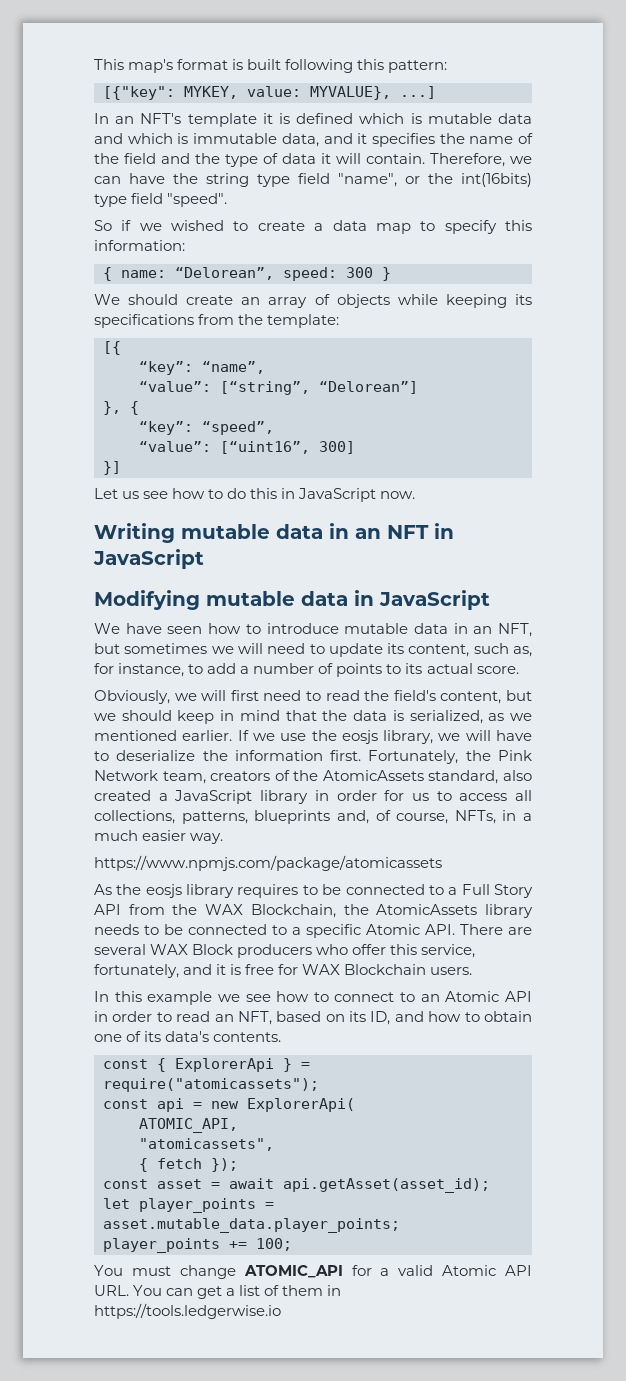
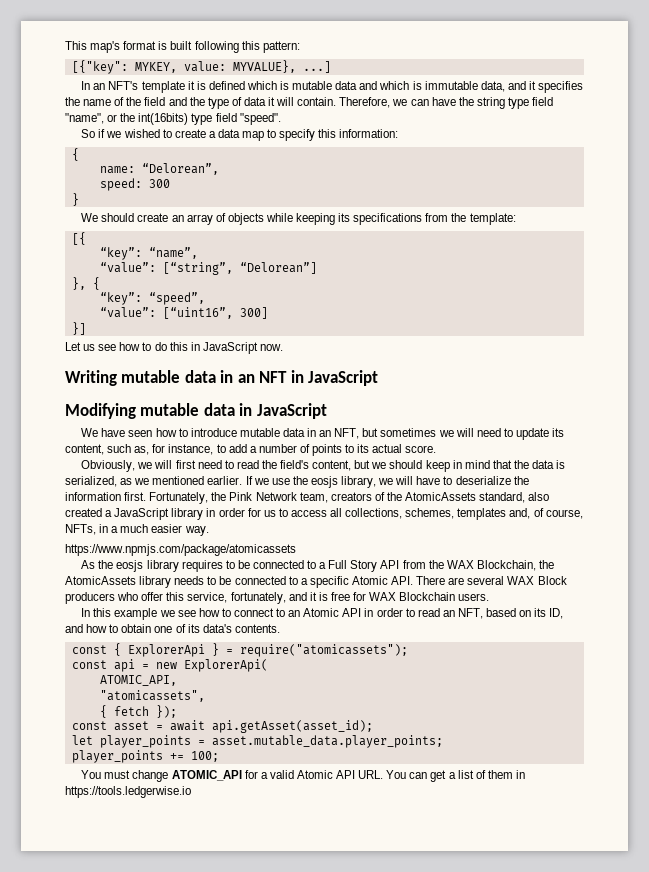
(112, 274) none -> (79, 154) //
(274, 273) none -> (219, 169) //
(373, 272) none -> (170, 183) //
[181,810,331,824] patterns, blueprints -> [405,508,507,520] schemes, templates

